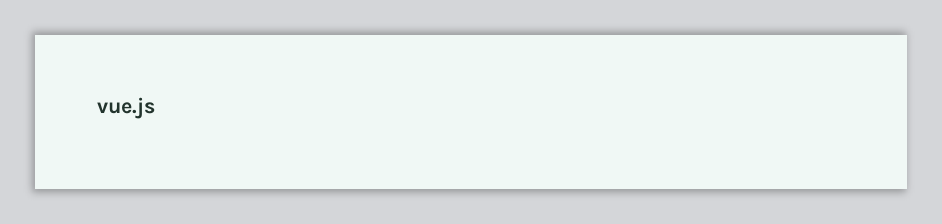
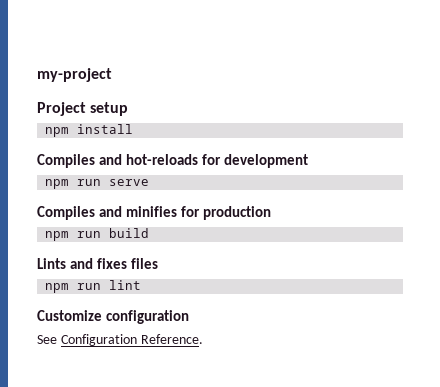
[97,97,155,119] vue.js -> [37,68,112,82] [37,102,129,116] [45,124,134,137] [37,154,308,168] [45,179,150,189] [37,206,271,220] [45,228,150,241] [37,258,158,269] [45,280,142,293] [37,310,189,324] [37,334,203,346] my-project // Project setup // npm install // Compiles and hot-reloads for development // npm run serve // Compiles and minifies for production // npm run build // Lints and fixes files // npm run lint // Customize configuration // See Configuration Reference.

